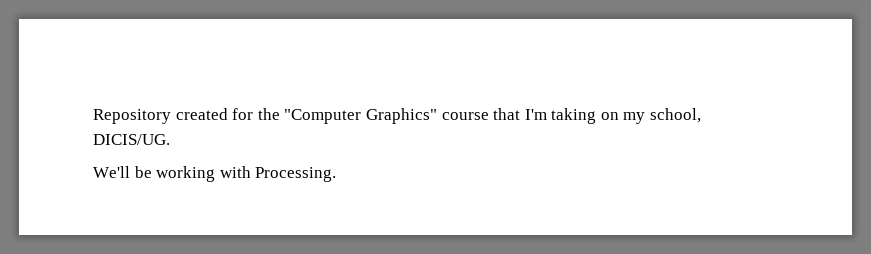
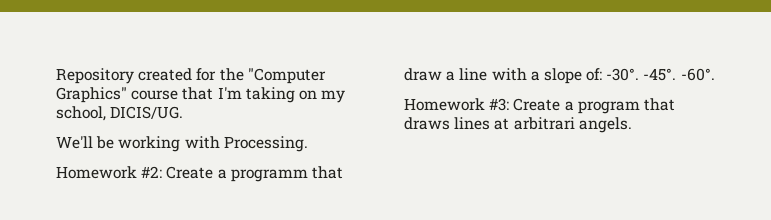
(337, 174) none -> [56,166,343,182] [404,68,715,84] [404,98,675,114] [404,117,632,133] // Homework #2: Create a programm that draw a line with a slope of: -30°. -45°. -60°. // Homework #3: Create a program that draws lines at arbitrari angels.

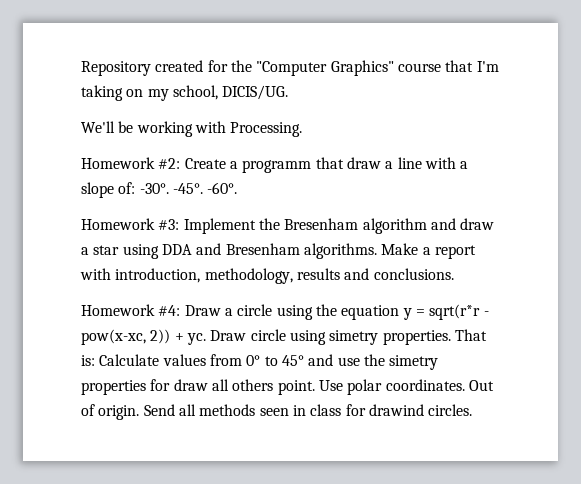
[513,98,675,114] [404,117,632,133] Create a program that draws lines at arbitrari angels. -> [183,218,495,234] [81,243,476,259] [80,268,454,284] [81,304,489,320] [81,329,487,345] [81,354,439,370] [81,379,494,395] [81,404,473,420] Implement the Bresenham algorithm and draw a star using DDA and Bresenham algorithms. Make a report with introduction, methodology, results and conclusions. // Homework #4: Draw a circle using the equation y = sqrt(r*r - pow(x-xc, 2)) + yc. Draw circle using simetry properties. That is: Calculate values from 0° to 45° and use the simetry properties for draw all others point. Use polar coordinates. Out of origin. Send all methods seen in class for drawind circles.

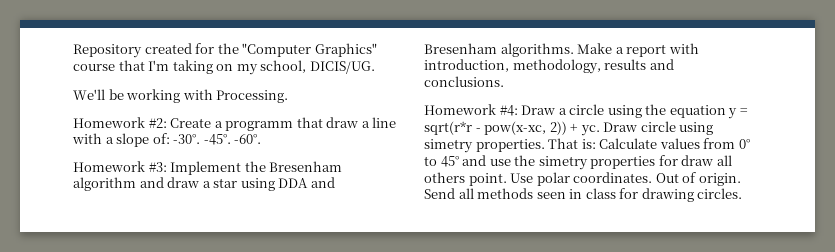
[368,404,424,416] drawind -> [641,188,694,202] drawing

